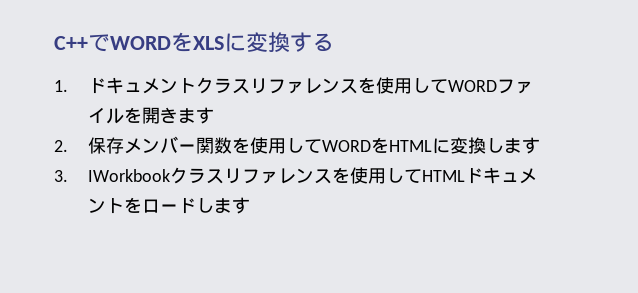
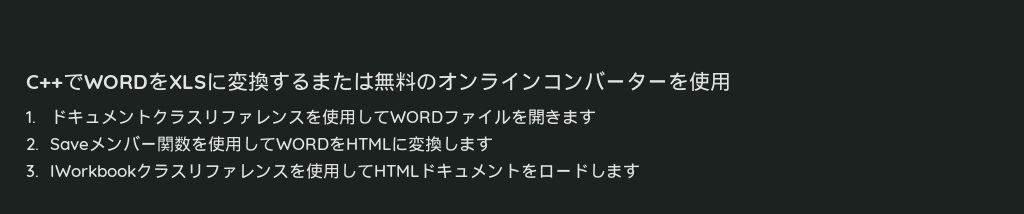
(334, 42) none -> [311,71,731,91] または無料のオンラインコンバーターを使用
[88,137,125,154] 保存 -> [50,138,90,151] Save

